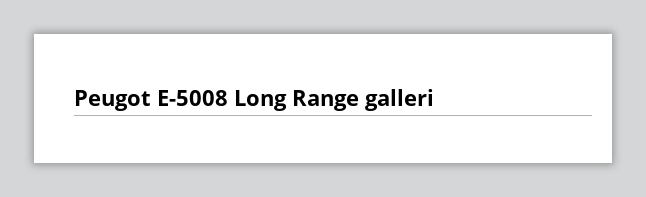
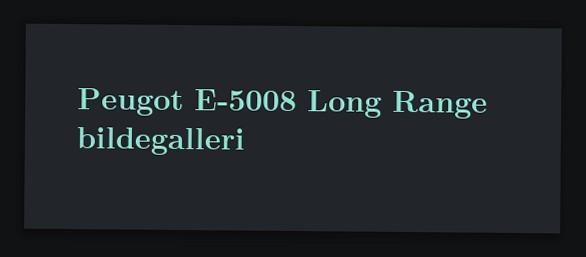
[365,89,434,111] galleri -> [76,127,245,156] bildegalleri

